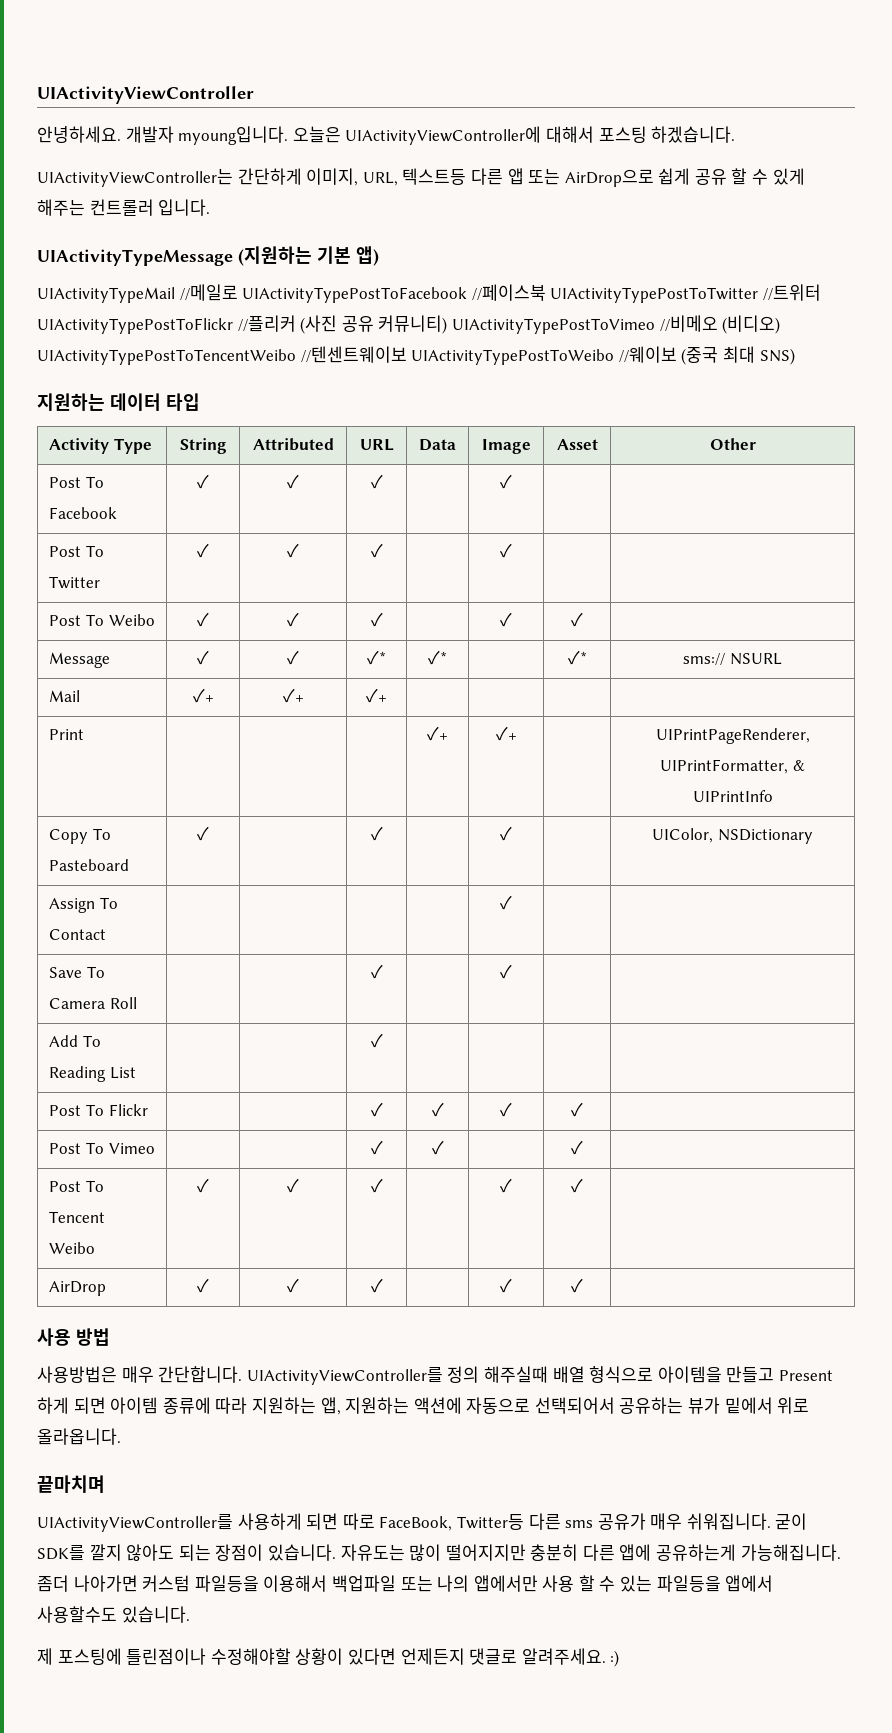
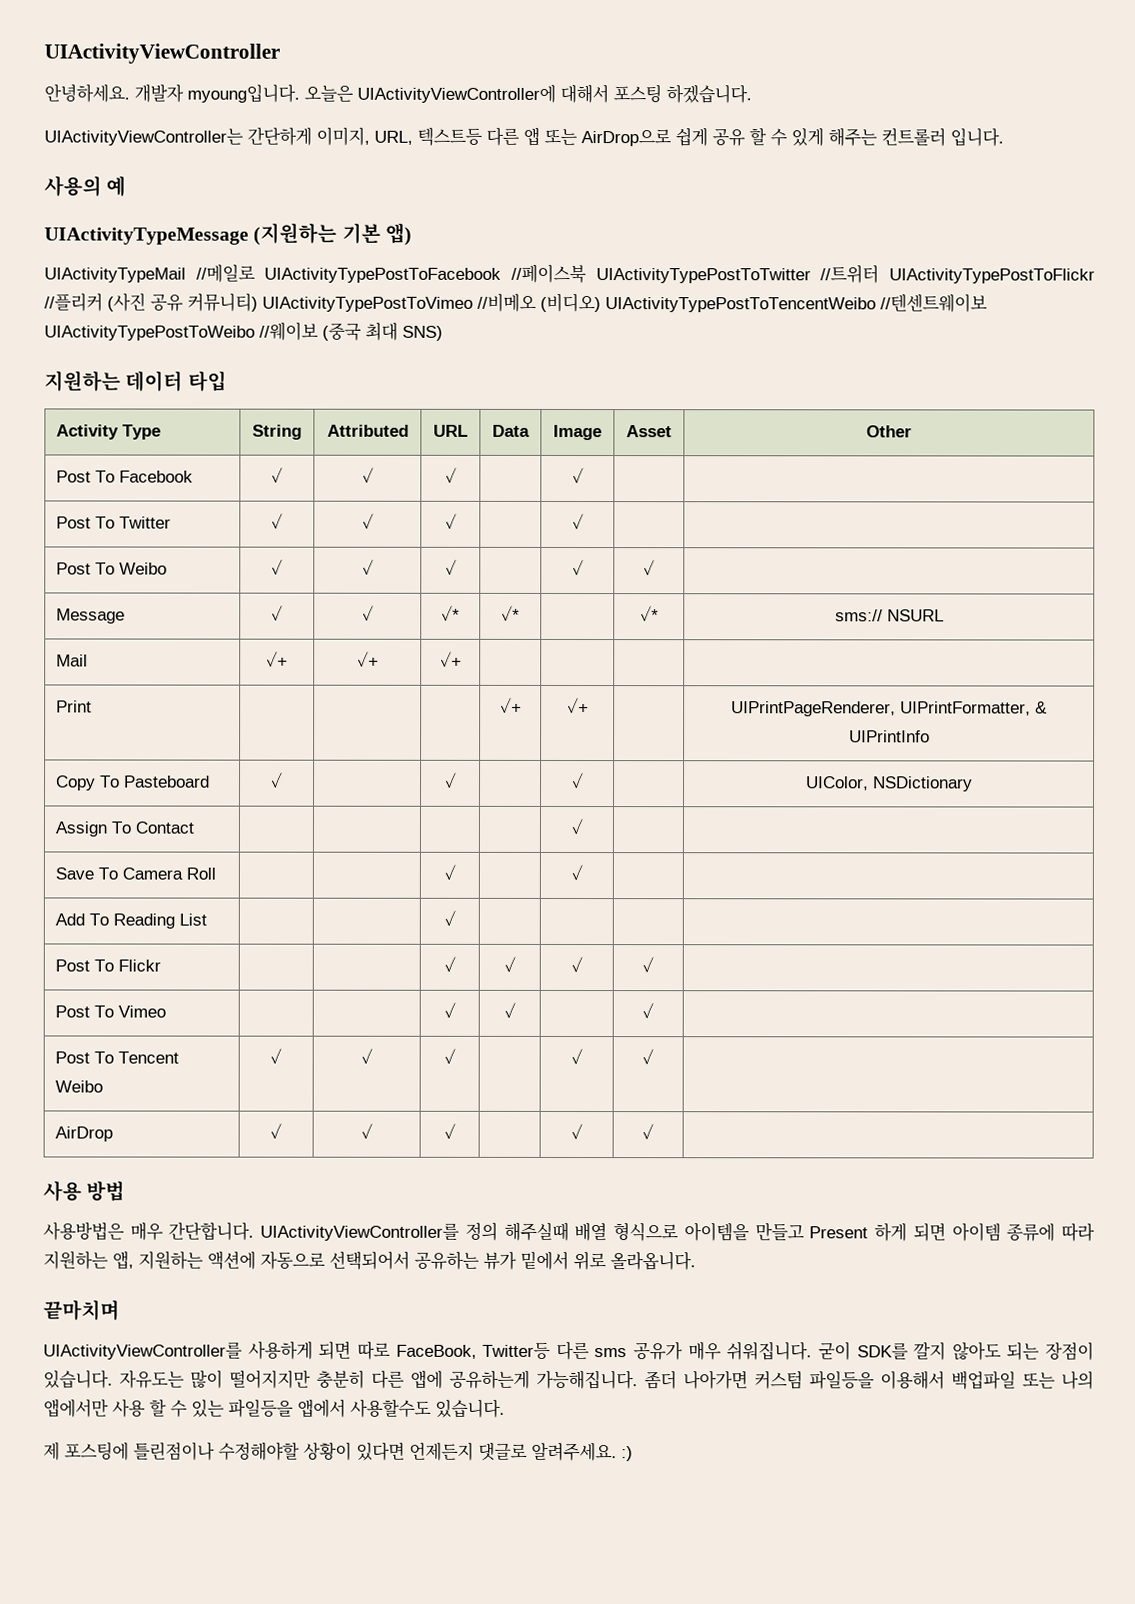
(211, 207) none -> [44,175,127,197] // 사용의 예

